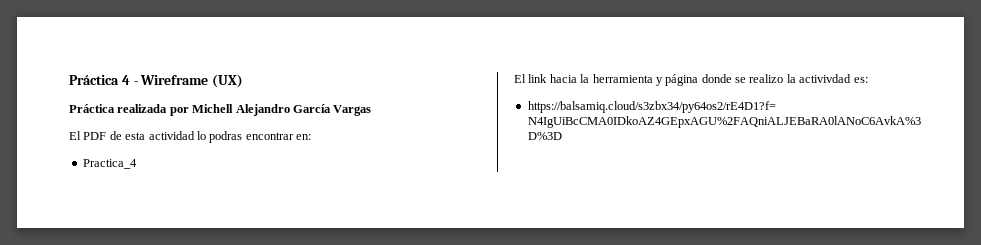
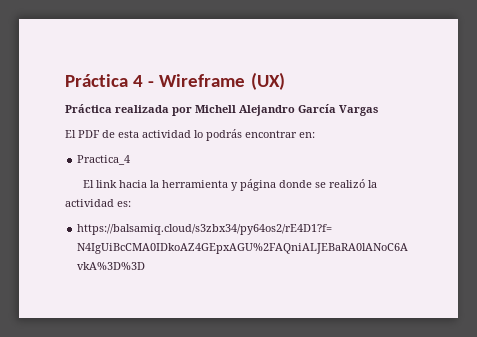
[209,131,243,143] podras -> [206,129,242,141] podrás
[749,74,852,83] realizo la activivdad -> [328,179,377,188] [65,199,114,207] realizó la actividad

